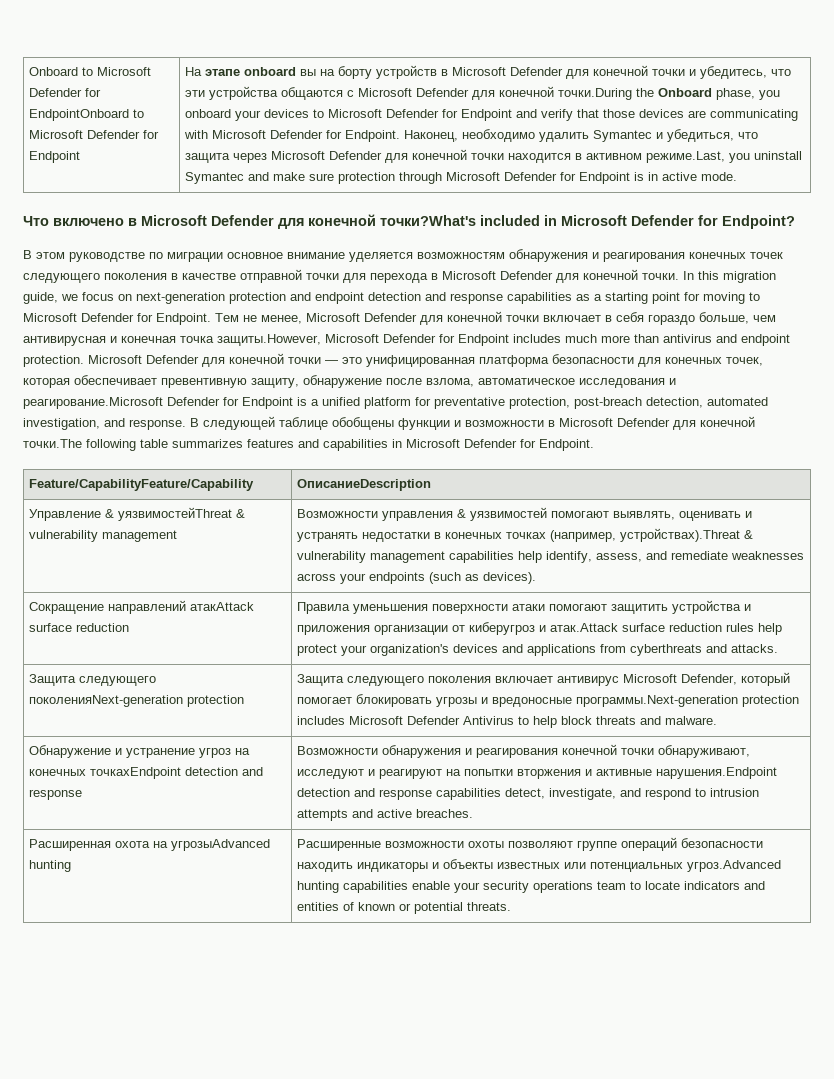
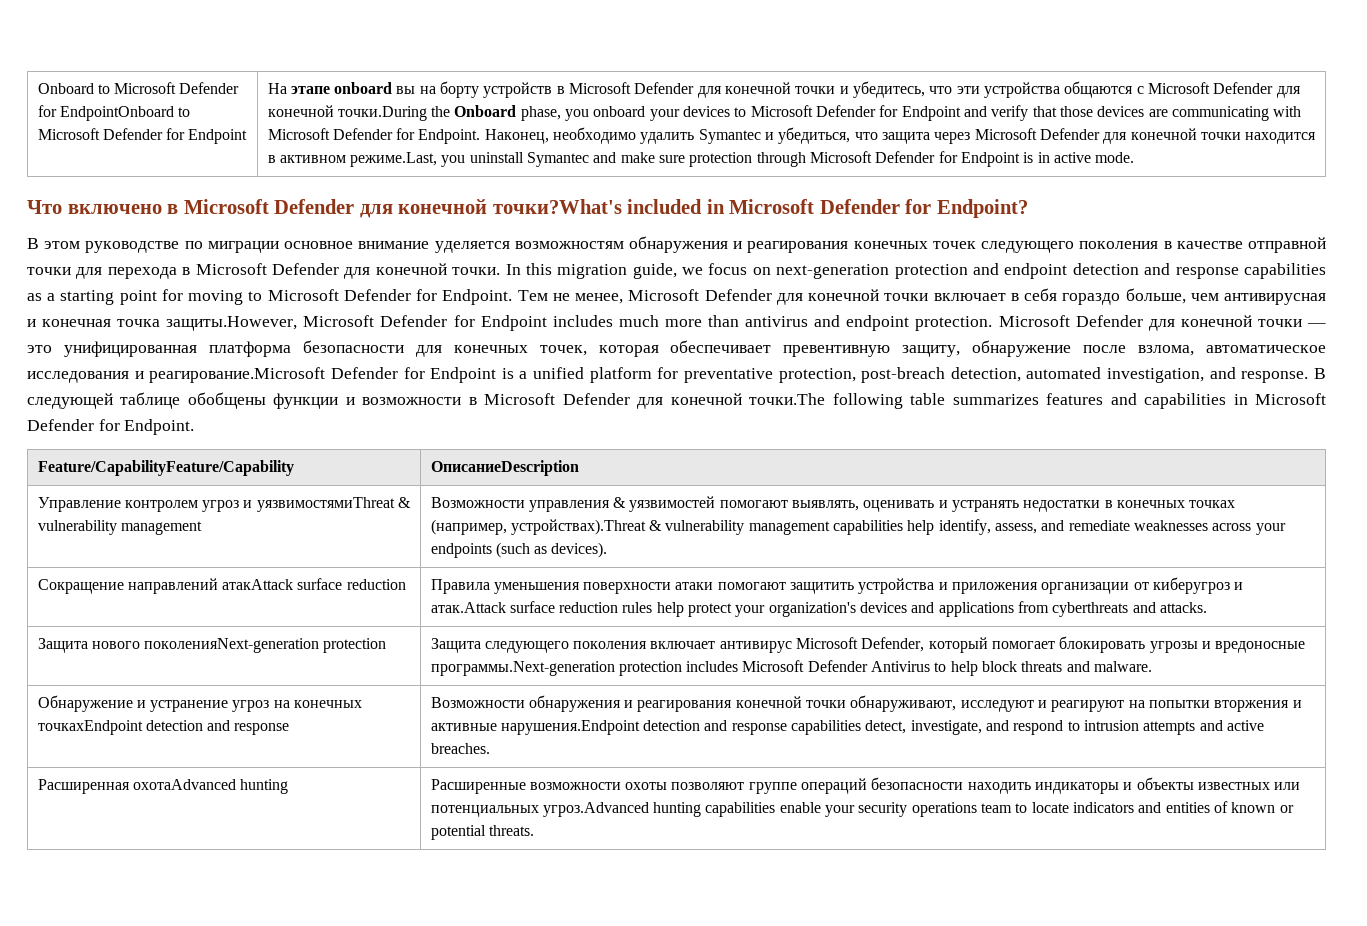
[105,507,233,521] & уязвимостейThreat -> [124,497,395,512] контролем угроз и уязвимостямиThreat
[79,676,157,686] следующего -> [91,641,140,649] нового
[115,839,271,851] охота на угрозыAdvanced -> [132,779,236,790] охотаAdvanced

